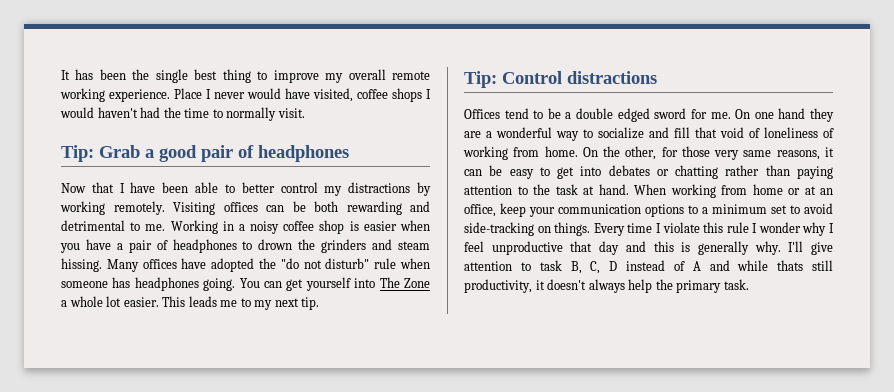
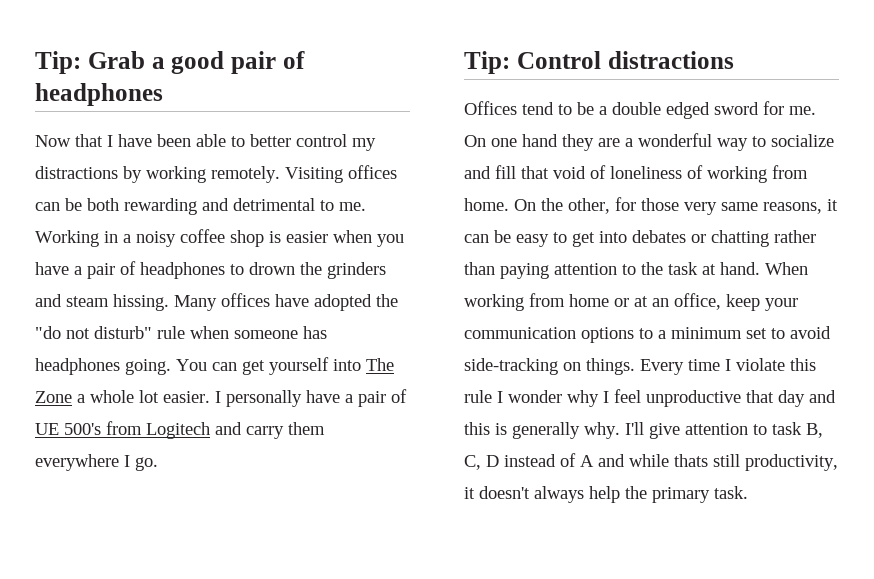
[61,69,430,83] [60,88,431,102] [60,107,305,121] It has been the single best thing to improve my overall remote working experience. Place I never would have visited, coffee shops I would haven't had the time to normally visit. // -> (35, 62) none
[162,296,320,310] This leads me to my next tip. -> [215,389,407,407] [35,421,325,439] [35,454,158,471] I personally have a pair of UE 500's from Logitech and carry them everywhere I go.

